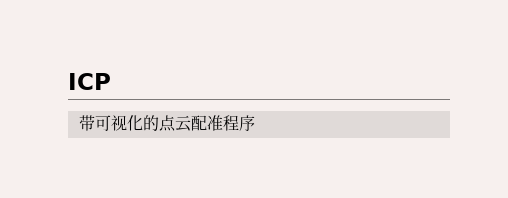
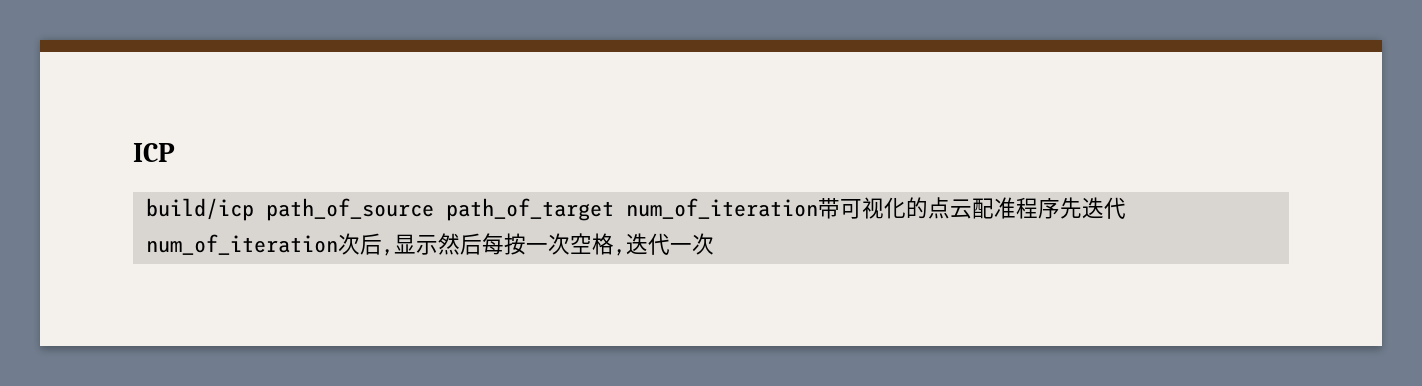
(111, 81) none -> [146,198,819,221] build/icp path_of_source path_of_target num_of_iteration
(255, 123) none -> [1060,197,1127,219] [146,233,715,256] 先迭代num_of_iteration次后,显示然后每按一次空格,迭代一次

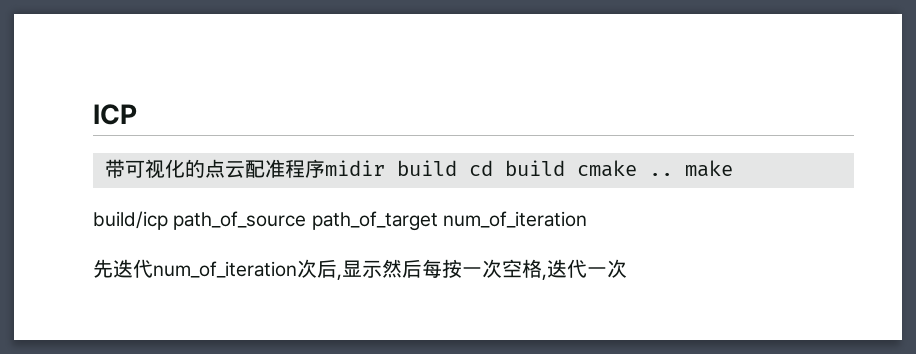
[146,198,819,221] build/icp path_of_source path_of_target num_of_iteration -> (137, 114) none
(1061, 208) none -> [324,160,733,177] [93,211,587,231] midir build cd build cmake .. make // build/icp path_of_source path_of_target num_of_iteration //

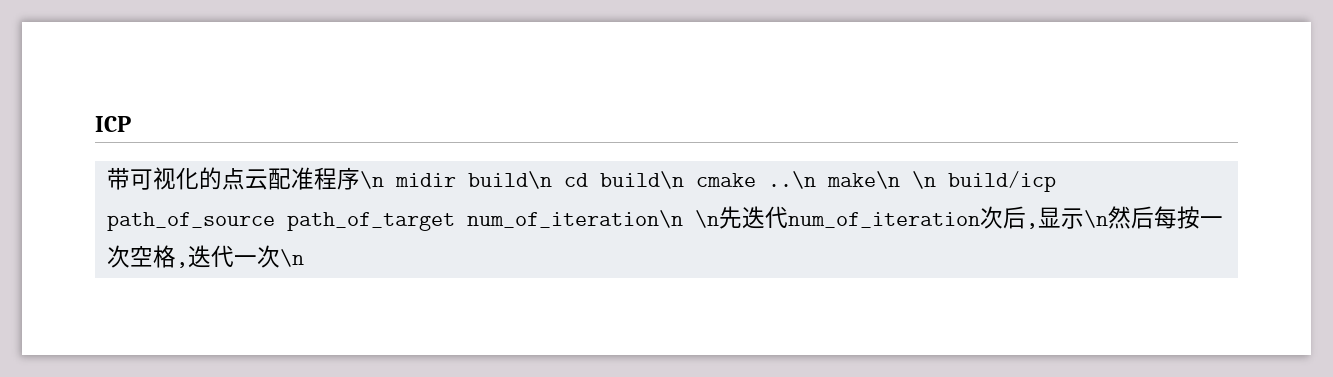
[324,160,733,177] midir build cd build cmake .. make // -> [360,171,936,189] \n midir build\n cd build\n cmake ..\n make\n \n
[442,211,587,228] num_of_iteration // -> [467,210,719,228] num_of_iteration\n \n
(382, 269) none -> [1084,210,1108,228] \n
(627, 268) none -> [280,249,304,267] \n

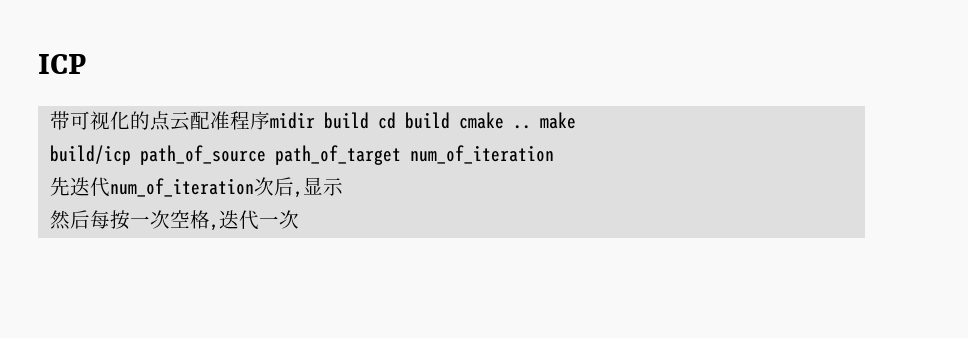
[360,171,936,189] \n midir build\n cd build\n cmake ..\n make\n \n -> [270,112,576,129] midir build cd build cmake .. make //
[467,210,719,228] num_of_iteration\n \n -> [410,145,554,164] num_of_iteration //
[1084,210,1108,228] \n -> (343, 187) //
[280,249,304,267] \n -> (299, 219) none

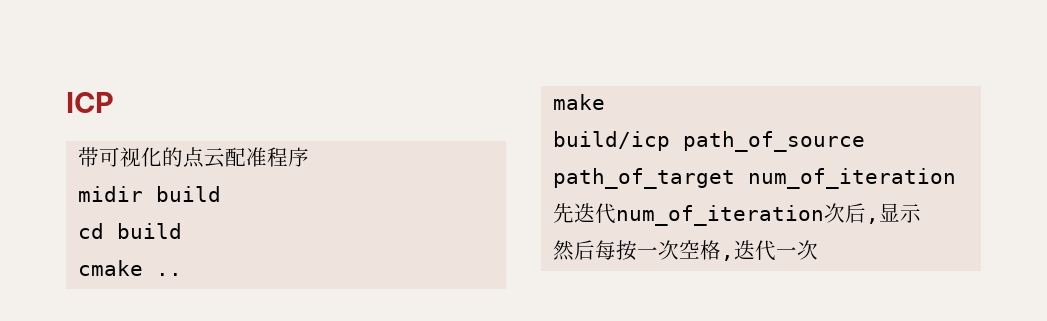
(270, 120) none -> (310, 157) //
(369, 120) none -> (222, 194) //
(450, 120) none -> (183, 231) //
(531, 127) none -> (183, 274) //

